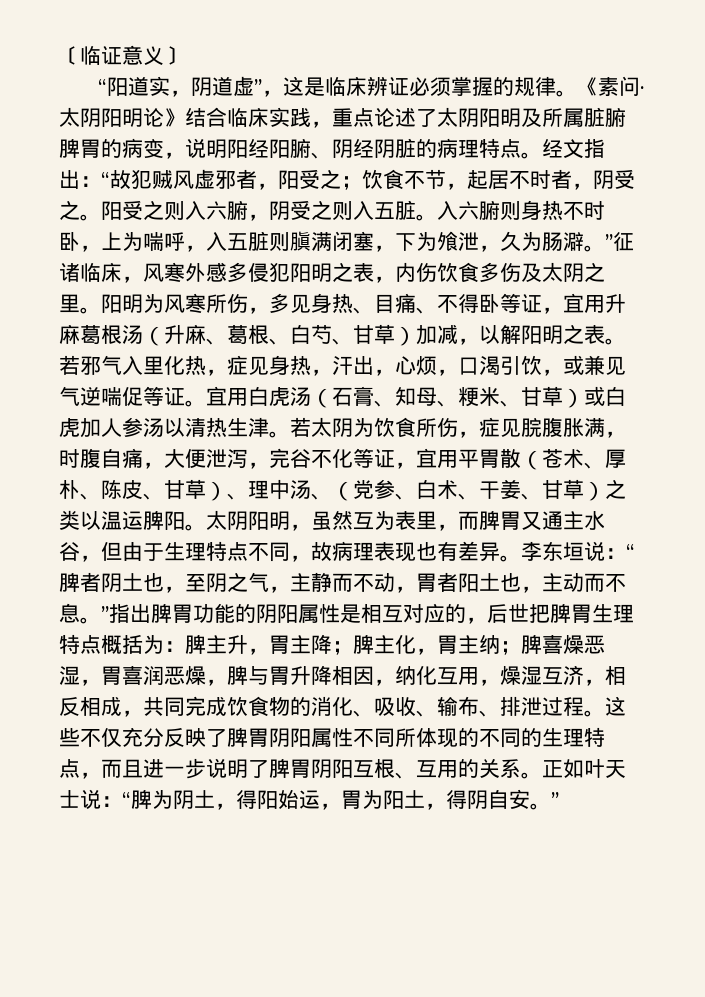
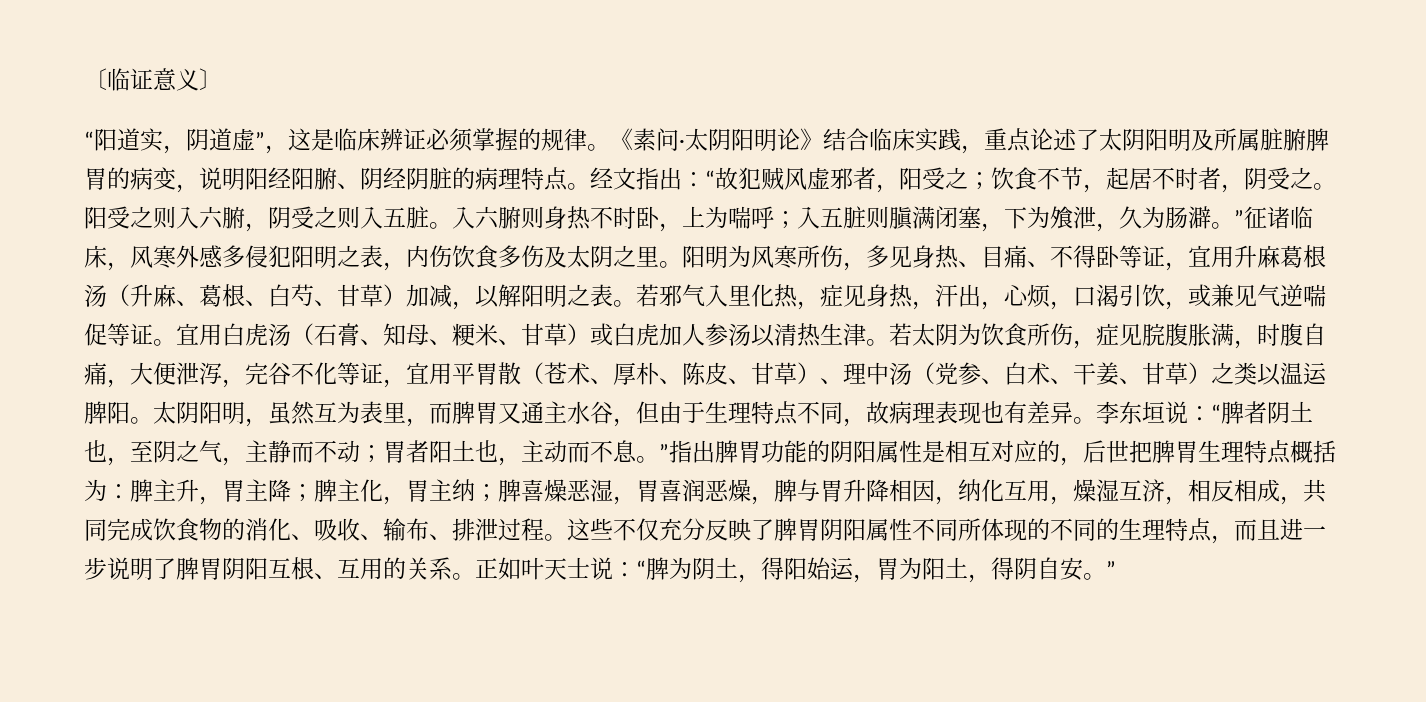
[185,245,206,252] ， -> [774,211,797,229] ；
[311,493,332,500] 、 -> (912, 373) none
[395,586,416,593] ， -> [360,445,383,463] ；

